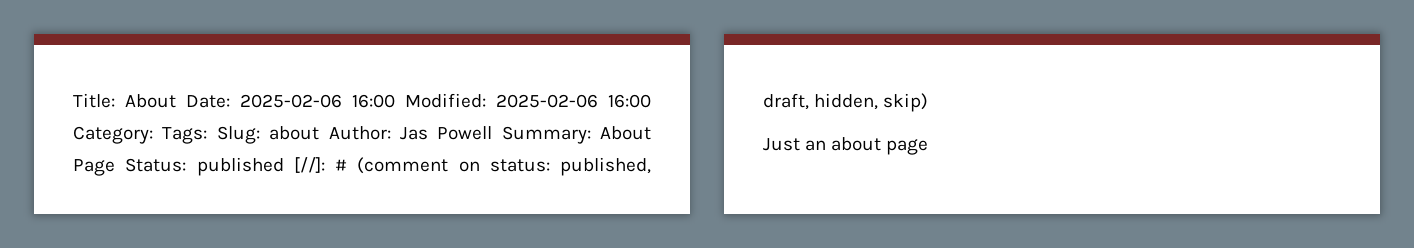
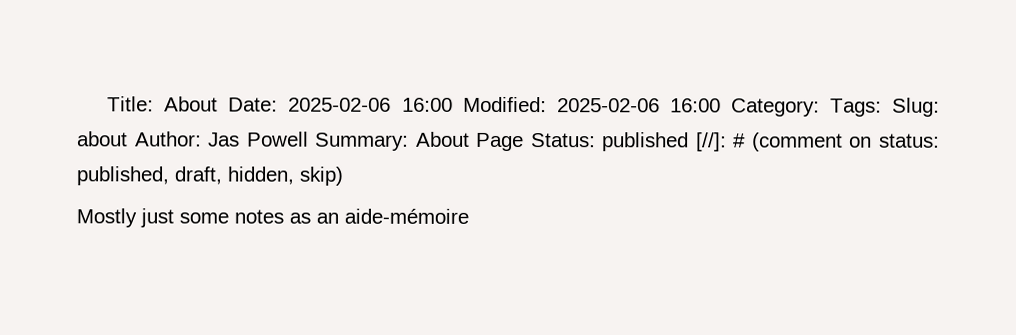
[763,137,929,155] Just an about page -> [76,208,469,228] Mostly just some notes as an aide-mémoire

